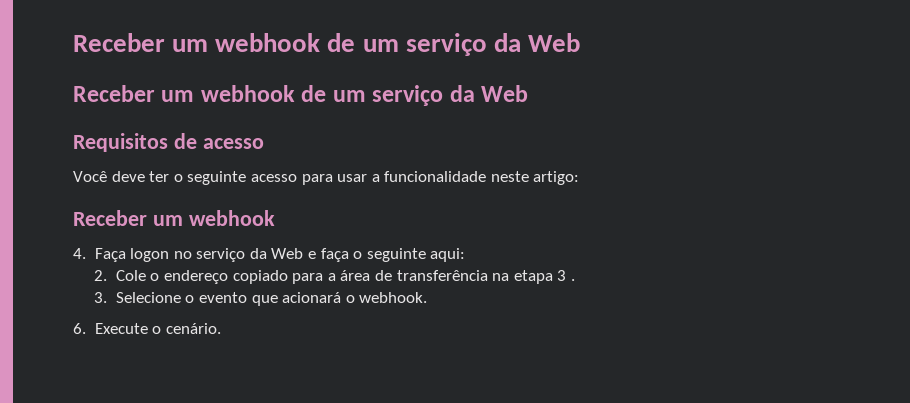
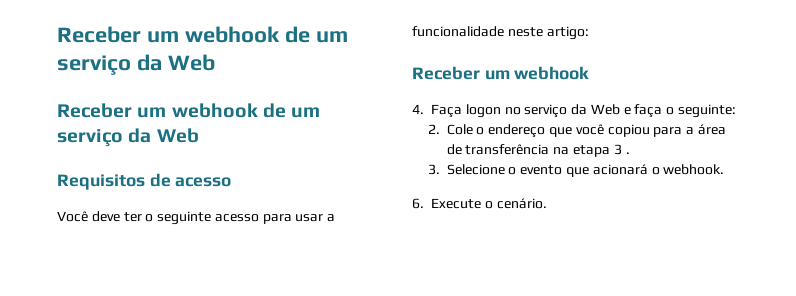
[366,248,466,262] seguinte aqui: -> [678,104,737,118] seguinte:
[232,270,288,284] copiado -> [549,124,650,137] que você copiou

